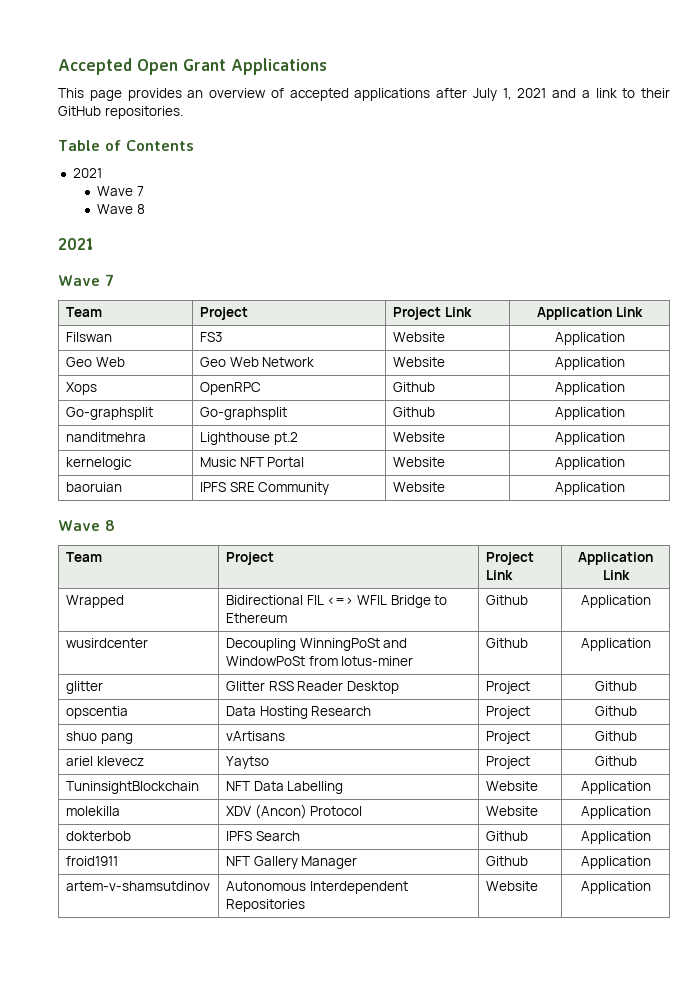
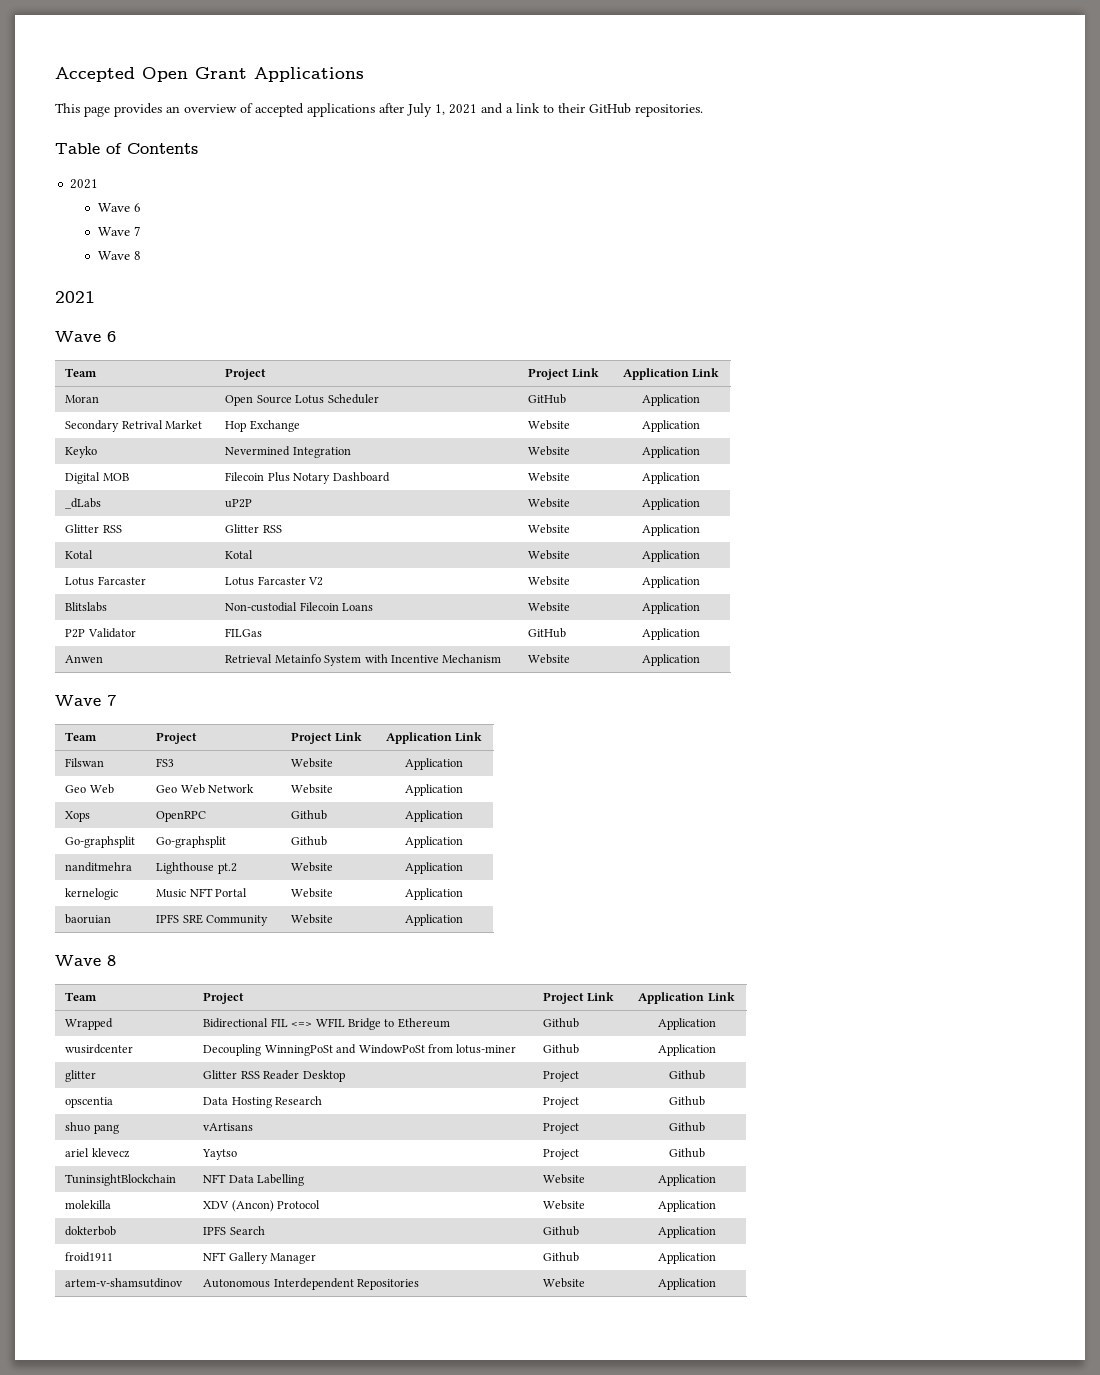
(102, 173) none -> [97,203,141,212] // Wave 6
(94, 244) none -> [55,331,116,342] [65,368,98,377] [225,368,267,380] [528,368,599,380] [622,368,720,380] [65,395,100,403] [225,394,379,406] [528,394,567,404] [642,394,700,406] [65,420,203,432] [225,420,300,432] [528,420,571,430] [642,420,700,432] [65,446,98,458] [225,446,351,458] [528,446,571,456] [642,446,700,458] [65,472,129,484] [225,472,390,484] [528,472,571,482] [642,472,700,484] [65,498,102,509] [225,499,253,508] [528,498,571,508] [642,498,700,510] [65,524,122,533] [225,524,282,533] [528,524,571,534] [642,524,700,536] [65,550,94,559] [225,550,254,559] [528,550,571,560] [642,550,700,562] [65,576,146,586] [225,576,324,586] [528,576,571,586] [642,576,700,588] [65,602,108,612] [225,602,374,612] [528,602,571,612] [642,602,700,614] [65,628,136,638] [225,628,263,637] [528,628,567,638] [642,628,700,640] [65,655,104,663] [225,654,502,666] [528,654,571,664] [642,654,700,666] // Wave 6 // Team | Project | Project Link | Application Link // Moran | Open Source Lotus Scheduler | GitHub | Application // Secondary Retrival Market | Hop Exchange | Website | Application // Keyko | Nevermined Integration | Website | Application // Digital MOB | Filecoin Plus Notary Dashboard | Website | Application // _dLabs | uP2P | Website | Application // Glitter RSS | Glitter RSS | Website | Application // Kotal | Kotal | Website | Application // Lotus Farcaster | Lotus Farcaster V2 | Website | Application // Blitslabs | Non-custodial Filecoin Loans | Website | Application // P2P Validator | FILGas | GitHub | Application // Anwen | Retrieval Metainfo System with Incentive Mechanism | Website | Application

